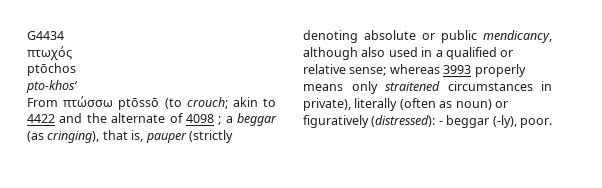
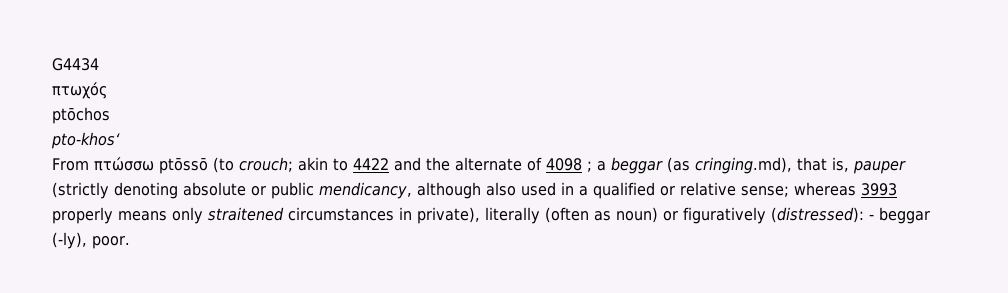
[47,131,100,143] cringing), -> [694,157,792,174] cringing.md),

